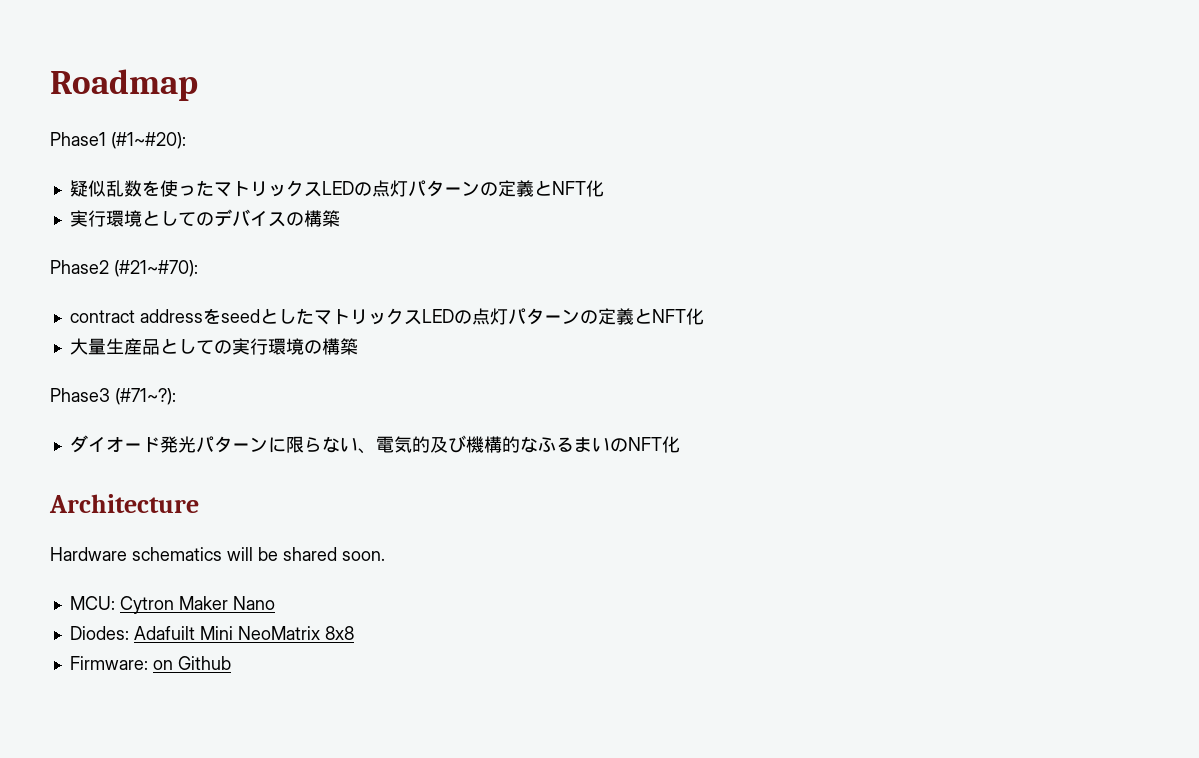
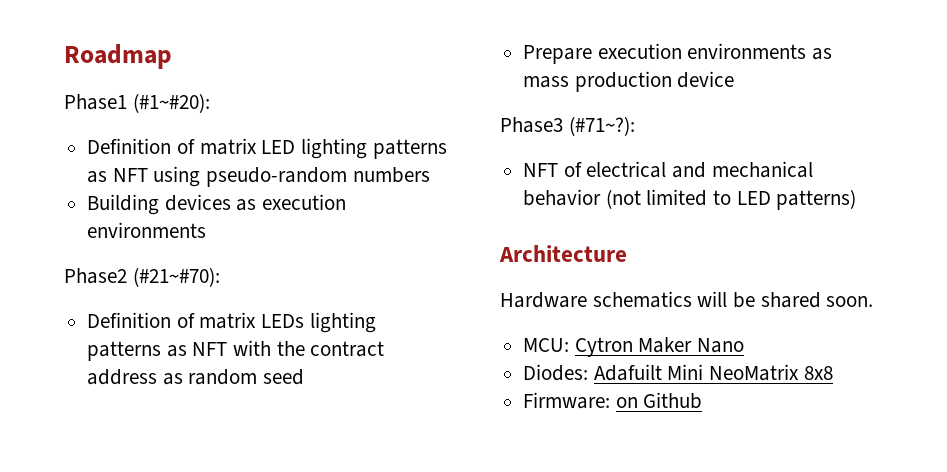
[69,180,604,197] [69,209,340,227] [50,260,198,277] [69,308,704,325] [69,338,358,355] [50,388,176,405] [69,435,680,454] 疑似乱数を使ったマトリックスLEDの点灯パターンの定義とNFT化 // 実行環境としてのデバイスの構築 // Phase2 (#21~#70): // contract addressをseedとしたマトリックスLEDの点灯パターンの定義とNFT化 // 大量生産品としての実行環境の構築 // Phase3 (#71~?): // ダイオード発光パターンに限らない、電気的及び機構的なふるまいのNFT化 -> [87,138,447,159] [87,166,430,187] [87,194,347,215] [87,222,207,238] [64,267,220,287] [87,312,376,333] [87,340,385,361] [87,369,305,385] [523,43,833,64] [523,71,735,92] [500,116,635,136] [523,161,813,178] [523,189,857,210] Definition of matrix LED lighting patterns as NFT using pseudo-random numbers // Building devices as execution environments // Phase2 (#21~#70): // Definition of matrix LEDs lighting patterns as NFT with the contract address as random seed // Prepare execution environments as mass production device // Phase3 (#71~?): // NFT of electrical and mechanical behavior (not limited to LED patterns)

